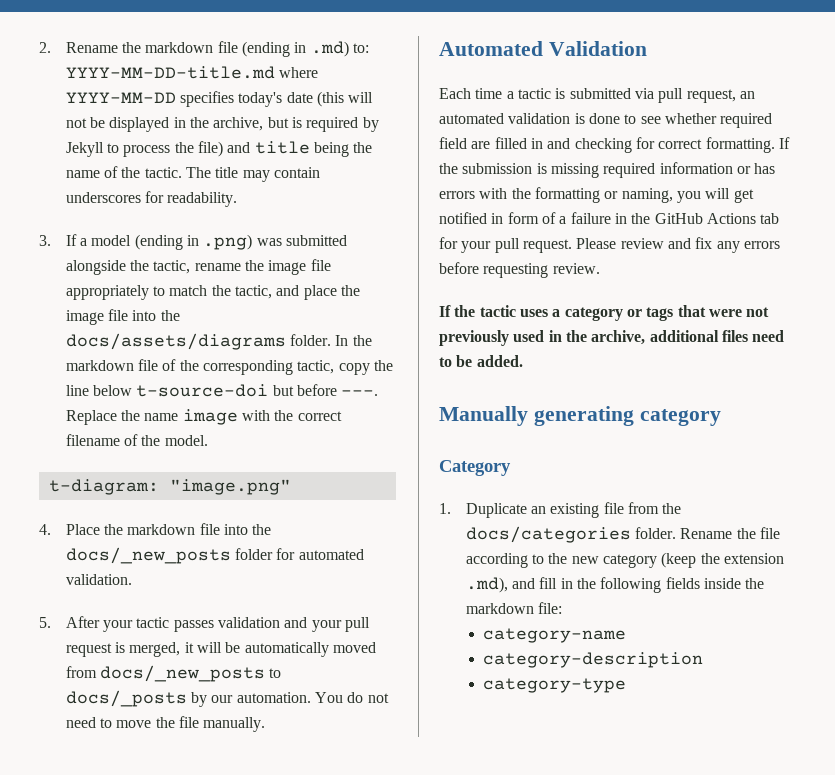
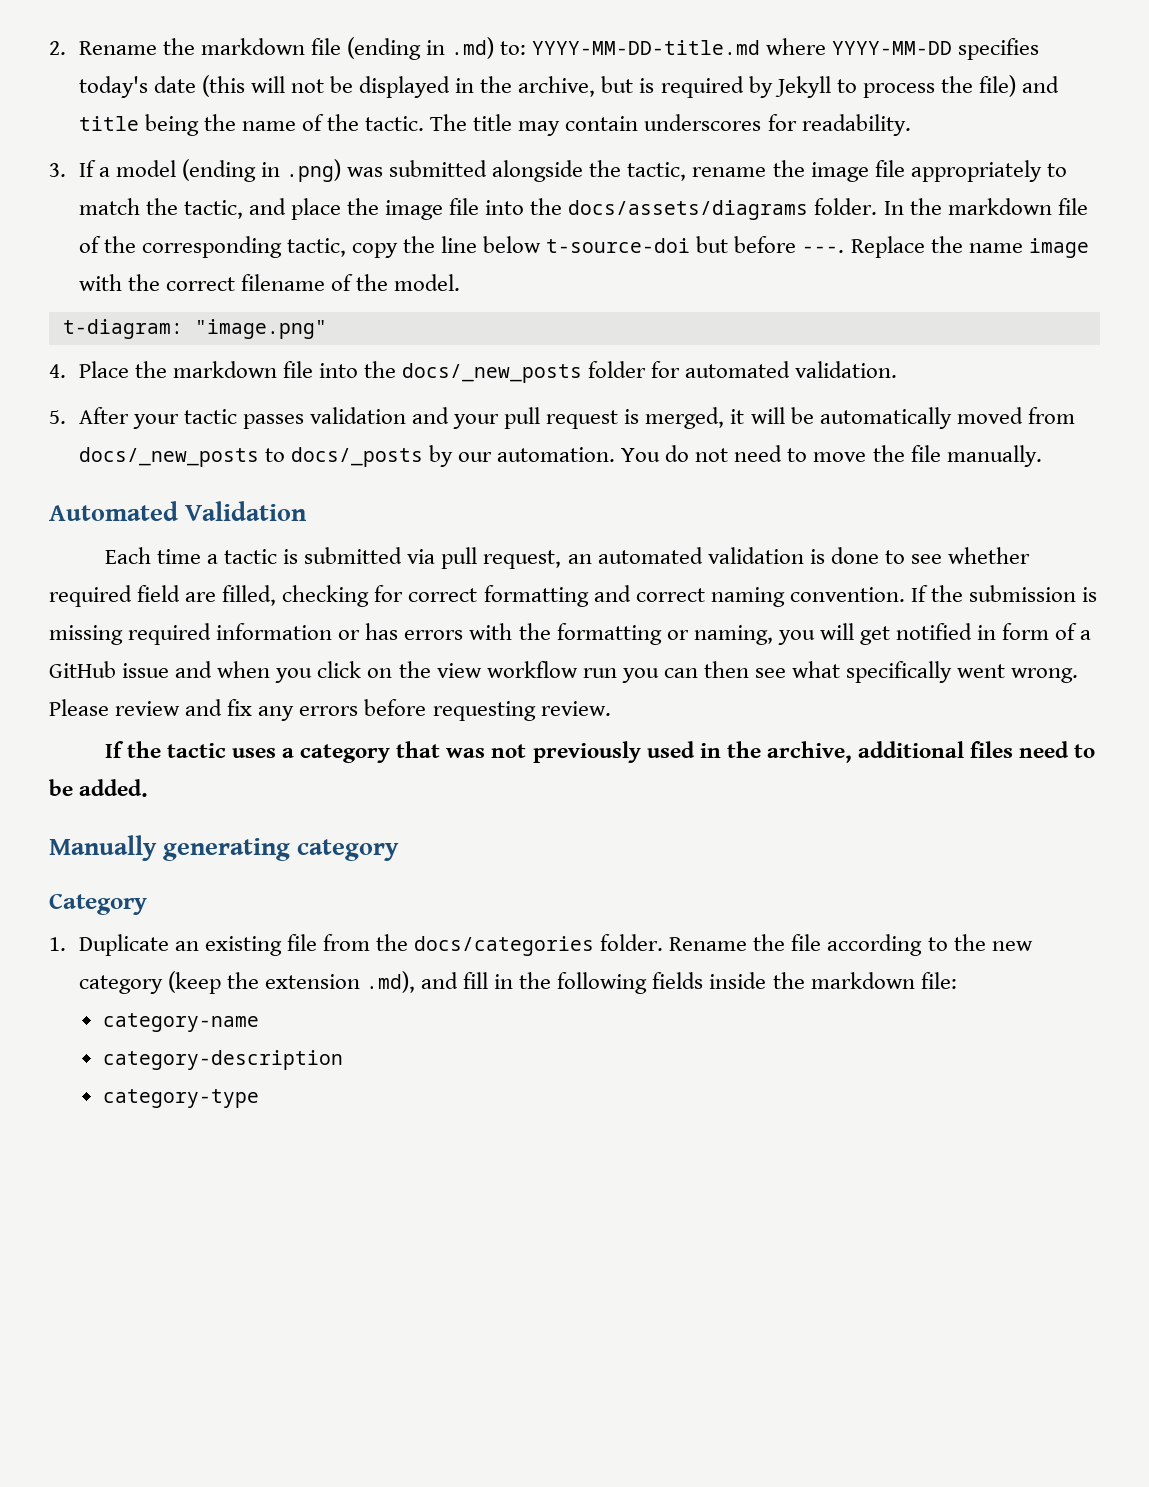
[494,137,775,153] filled in and checking for correct formatting. -> [222,585,905,607] filled, checking for correct formatting and correct naming convention.
[570,212,780,224] [439,237,572,253] failure in the GitHub Actions tab for your pull request. -> [49,661,1079,683] GitHub issue and when you click on the view workflow run you can then see what specifically went wrong.
[626,305,742,321] or tags that were -> [396,741,486,758] that was

